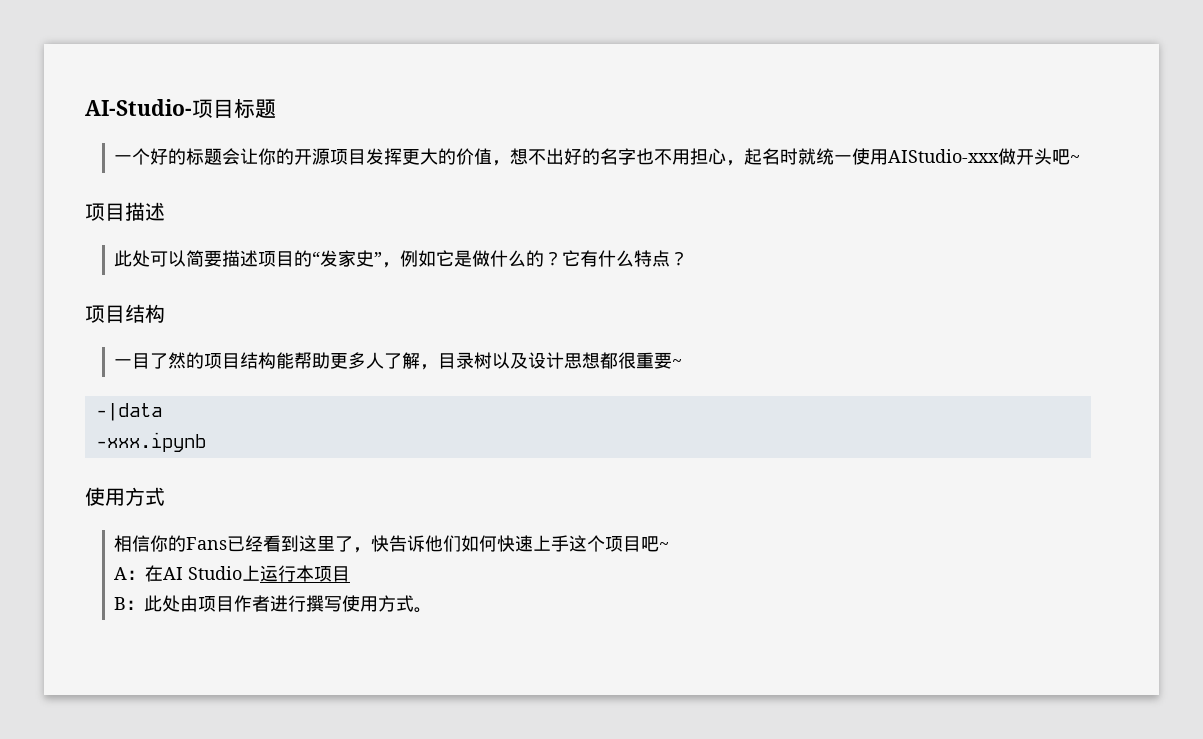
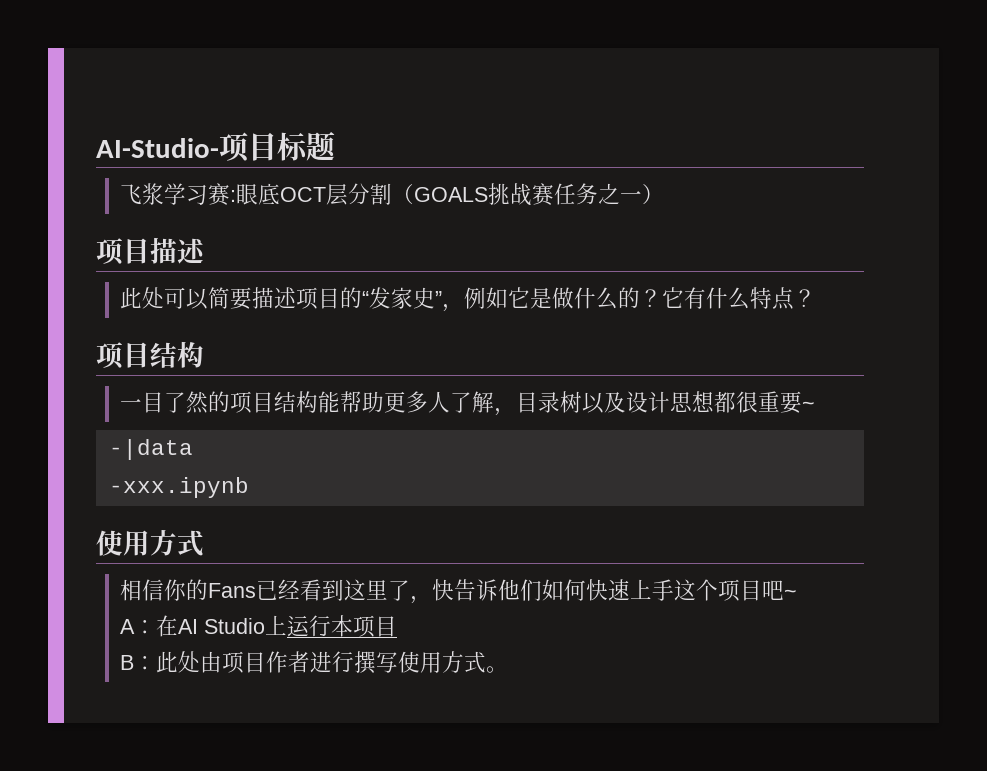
[114,148,1081,166] 一个好的标题会让你的开源项目发挥更大的价值，想不出好的名字也不用担心，起名时就统一使用AIStudio-xxx做开头吧~ -> [120,183,665,206] 飞浆学习赛:眼底OCT层分割（GOALS挑战赛任务之一）

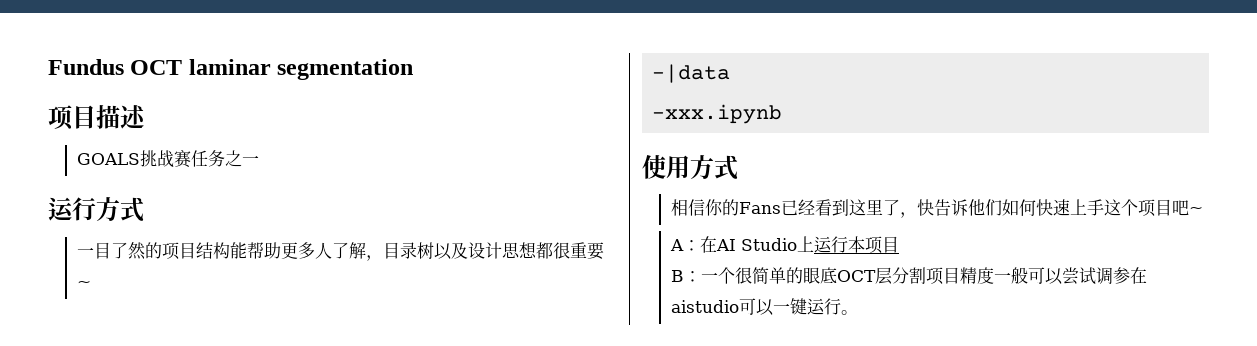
[96,131,335,162] [120,183,415,206] AI-Studio-项目标题 // 飞浆学习赛:眼底OCT层分割（ -> [48,59,414,80] [48,105,146,130] Fundus OCT laminar segmentation // 项目描述 //
[642,184,665,205] [96,237,206,265] [120,287,817,312] [96,341,204,369] ） // 项目描述 // 此处可以简要描述项目的“发家史”，例如它是做什么的？它有什么特点？ // 项目结构 -> [48,197,144,222] // 运行方式
[156,651,487,674] 此处由项目作者进行撰写使用方式 -> [700,267,1147,285] [670,298,841,316] 一个很简单的眼底OCT层分割项目精度一般可以尝试调参在aistudio可以一键运行

